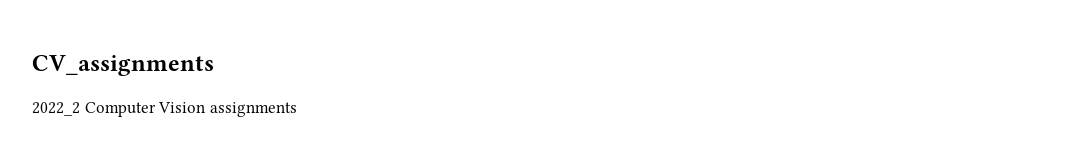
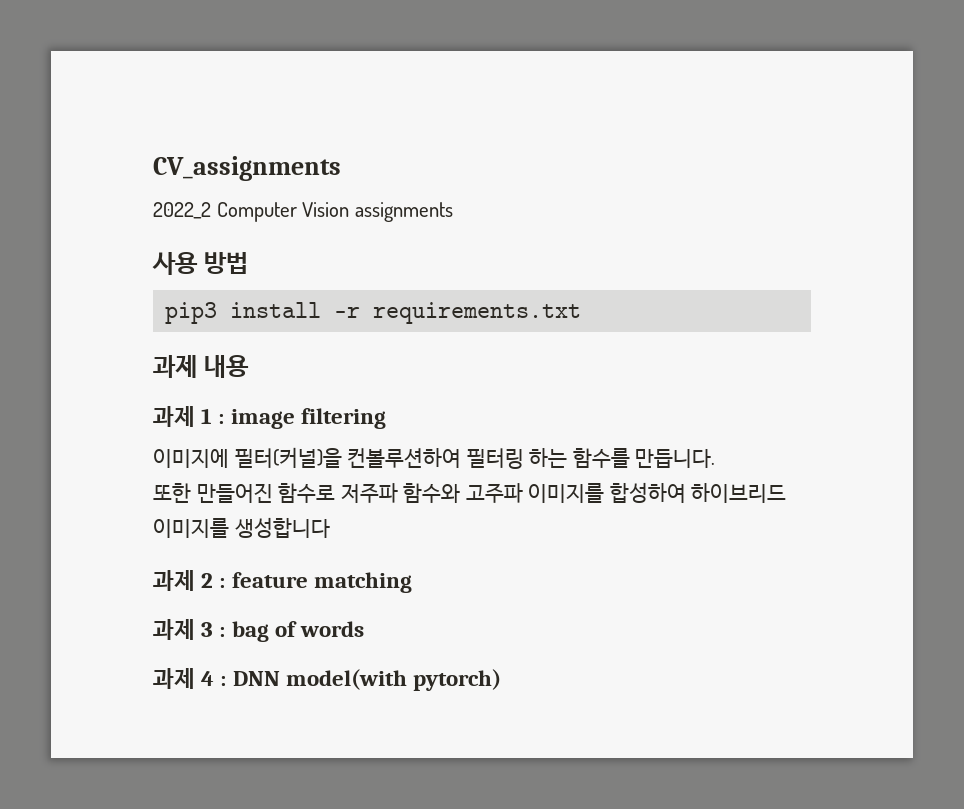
(297, 109) none -> [152,252,248,275] [165,302,582,324] [153,355,249,378] [153,406,386,429] [153,447,716,469] [153,482,787,503] [153,517,330,538] [153,570,412,593] [153,619,365,642] [153,668,502,691] // 사용 방법 // pip3 install -r requirements.txt // 과제 내용 // 과제 1 : image filtering // 이미지에 필터(커널)을 컨볼루션하여 필터링 하는 함수를 만듭니다. // 또한 만들어진 함수로 저주파 함수와 고주파 이미지를 합성하여 하이브리드 이미지를 생성합니다 // 과제 2 : feature matching // 과제 3 : bag of words // 과제 4 : DNN model(with pytorch)

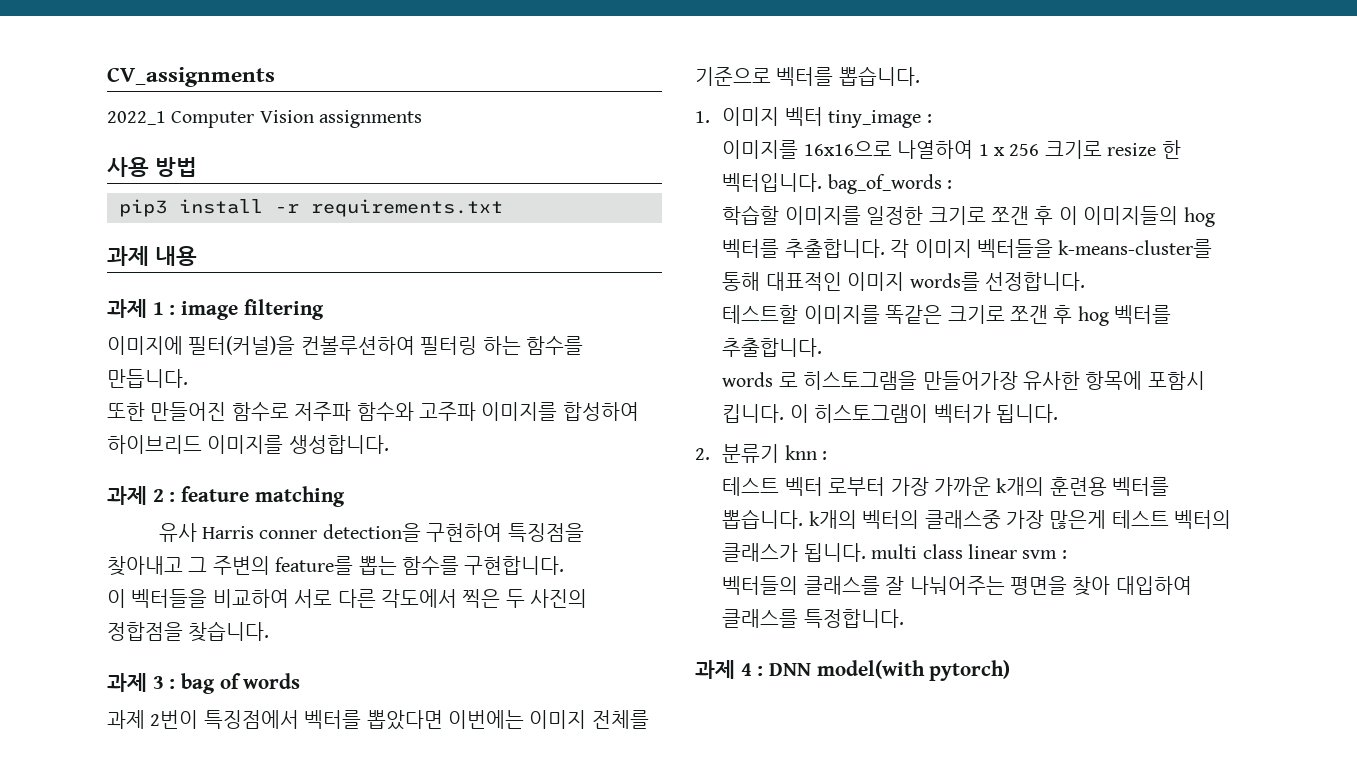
[153,202,211,219] 2022_2 -> [107,111,166,125] 2022_1
[234,517,330,538] 생성합니다 -> [288,435,389,454] 생성합니다.
(412, 582) none -> [158,523,584,542] [107,556,565,576] [107,589,588,608] [107,621,270,642] // 유사 Harris conner detection을 구현하여 특징점을 찾아내고 그 주변의 feature를 뽑는 함수를 구현합니다. // 이 벡터들을 비교하여 서로 다른 각도에서 찍은 두 사진의 정합점을 찾습니다.
(365, 629) none -> [107,710,649,730] [695,66,920,86] [695,107,932,128] [722,140,1181,159] [722,173,953,194] [722,205,1215,227] [722,239,1213,258] [722,272,1085,291] [722,305,1172,326] [722,338,823,357] [722,371,1205,390] [722,404,1058,423] [695,444,828,463] [722,477,1170,496] [722,509,1232,529] [722,543,1067,562] [722,576,1192,596] [722,609,904,628] // 과제 2번이 특징점에서 벡터를 뽑았다면 이번에는 이미지 전체를 기준으로 벡터를 뽑습니다. // 1. 이미지 벡터 tiny_image : // 이미지를 16x16으로 나열하여 1 x 256 크기로 resize 한 벡터입니다. bag_of_words : // 학습할 이미지를 일정한 크기로 쪼갠 후 이 이미지들의 hog 벡터를 추출합니다. 각 이미지 벡터들을 k-means-cluster를 통해 대표적인 이미지 words를 선정합니다. // 테스트할 이미지를 똑같은 크기로 쪼갠 후 hog 벡터를 추출합니다. // words 로 히스토그램을 만들어가장 유사한 항목에 포함시 킵니다. 이 히스토그램이 벡터가 됩니다. // 2. 분류기 knn : // 테스트 벡터 로부터 가장 가까운 k개의 훈련용 벡터를 뽑습니다. k개의 벡터의 클래스중 가장 많은게 테스트 벡터의 클래스가 됩니다. multi class linear svm : // 벡터들의 클래스를 잘 나눠어주는 평면을 찾아 대입하여 클래스를 특정합니다.

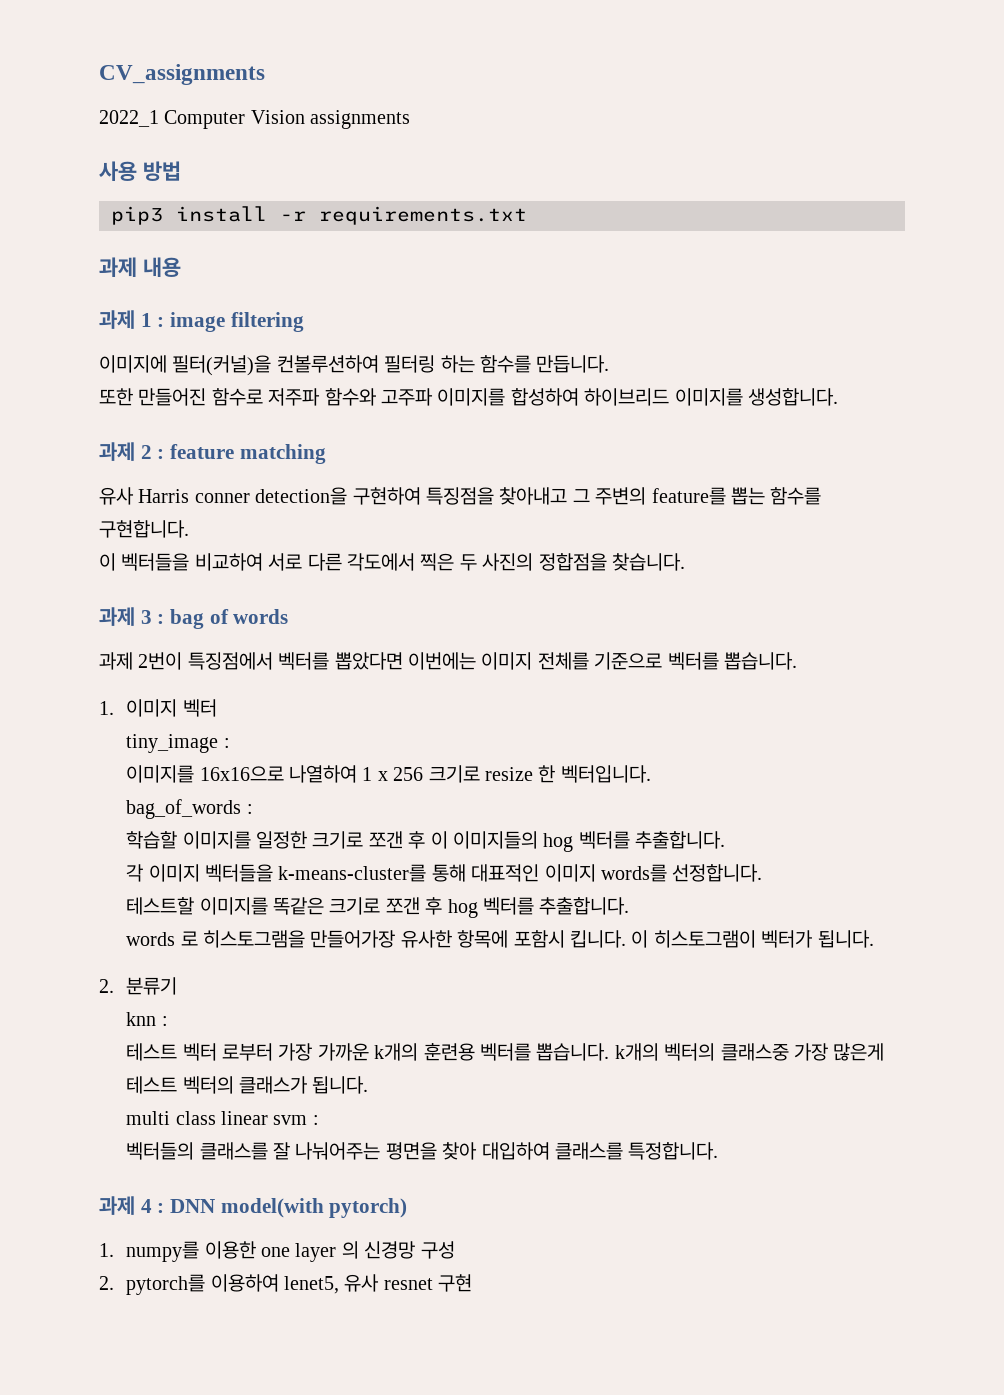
(823, 116) none -> (217, 708) //
(823, 182) none -> (651, 774) //
(885, 248) none -> (726, 840) //
(780, 453) none -> (178, 986) //
(866, 552) none -> (369, 1085) //
(1011, 670) none -> [99,1241,455,1262] [99,1274,473,1295] // 1. numpy를 이용한 one layer 의 신경망 구성 // 2. pytorch를 이용하여 lenet5, 유사 resnet 구현

